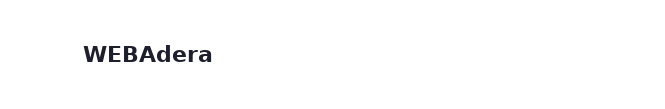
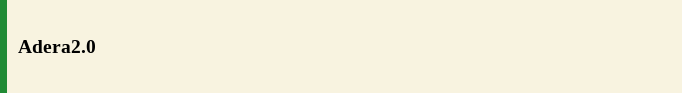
[83,45,213,62] WEBAdera -> [18,40,96,53] Adera2.0

